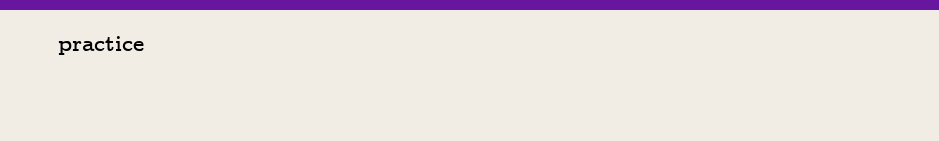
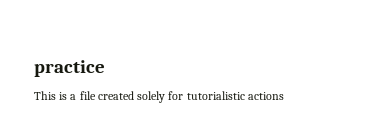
(144, 45) none -> [34,91,284,103] // This is a file created solely for tutorialistic actions

